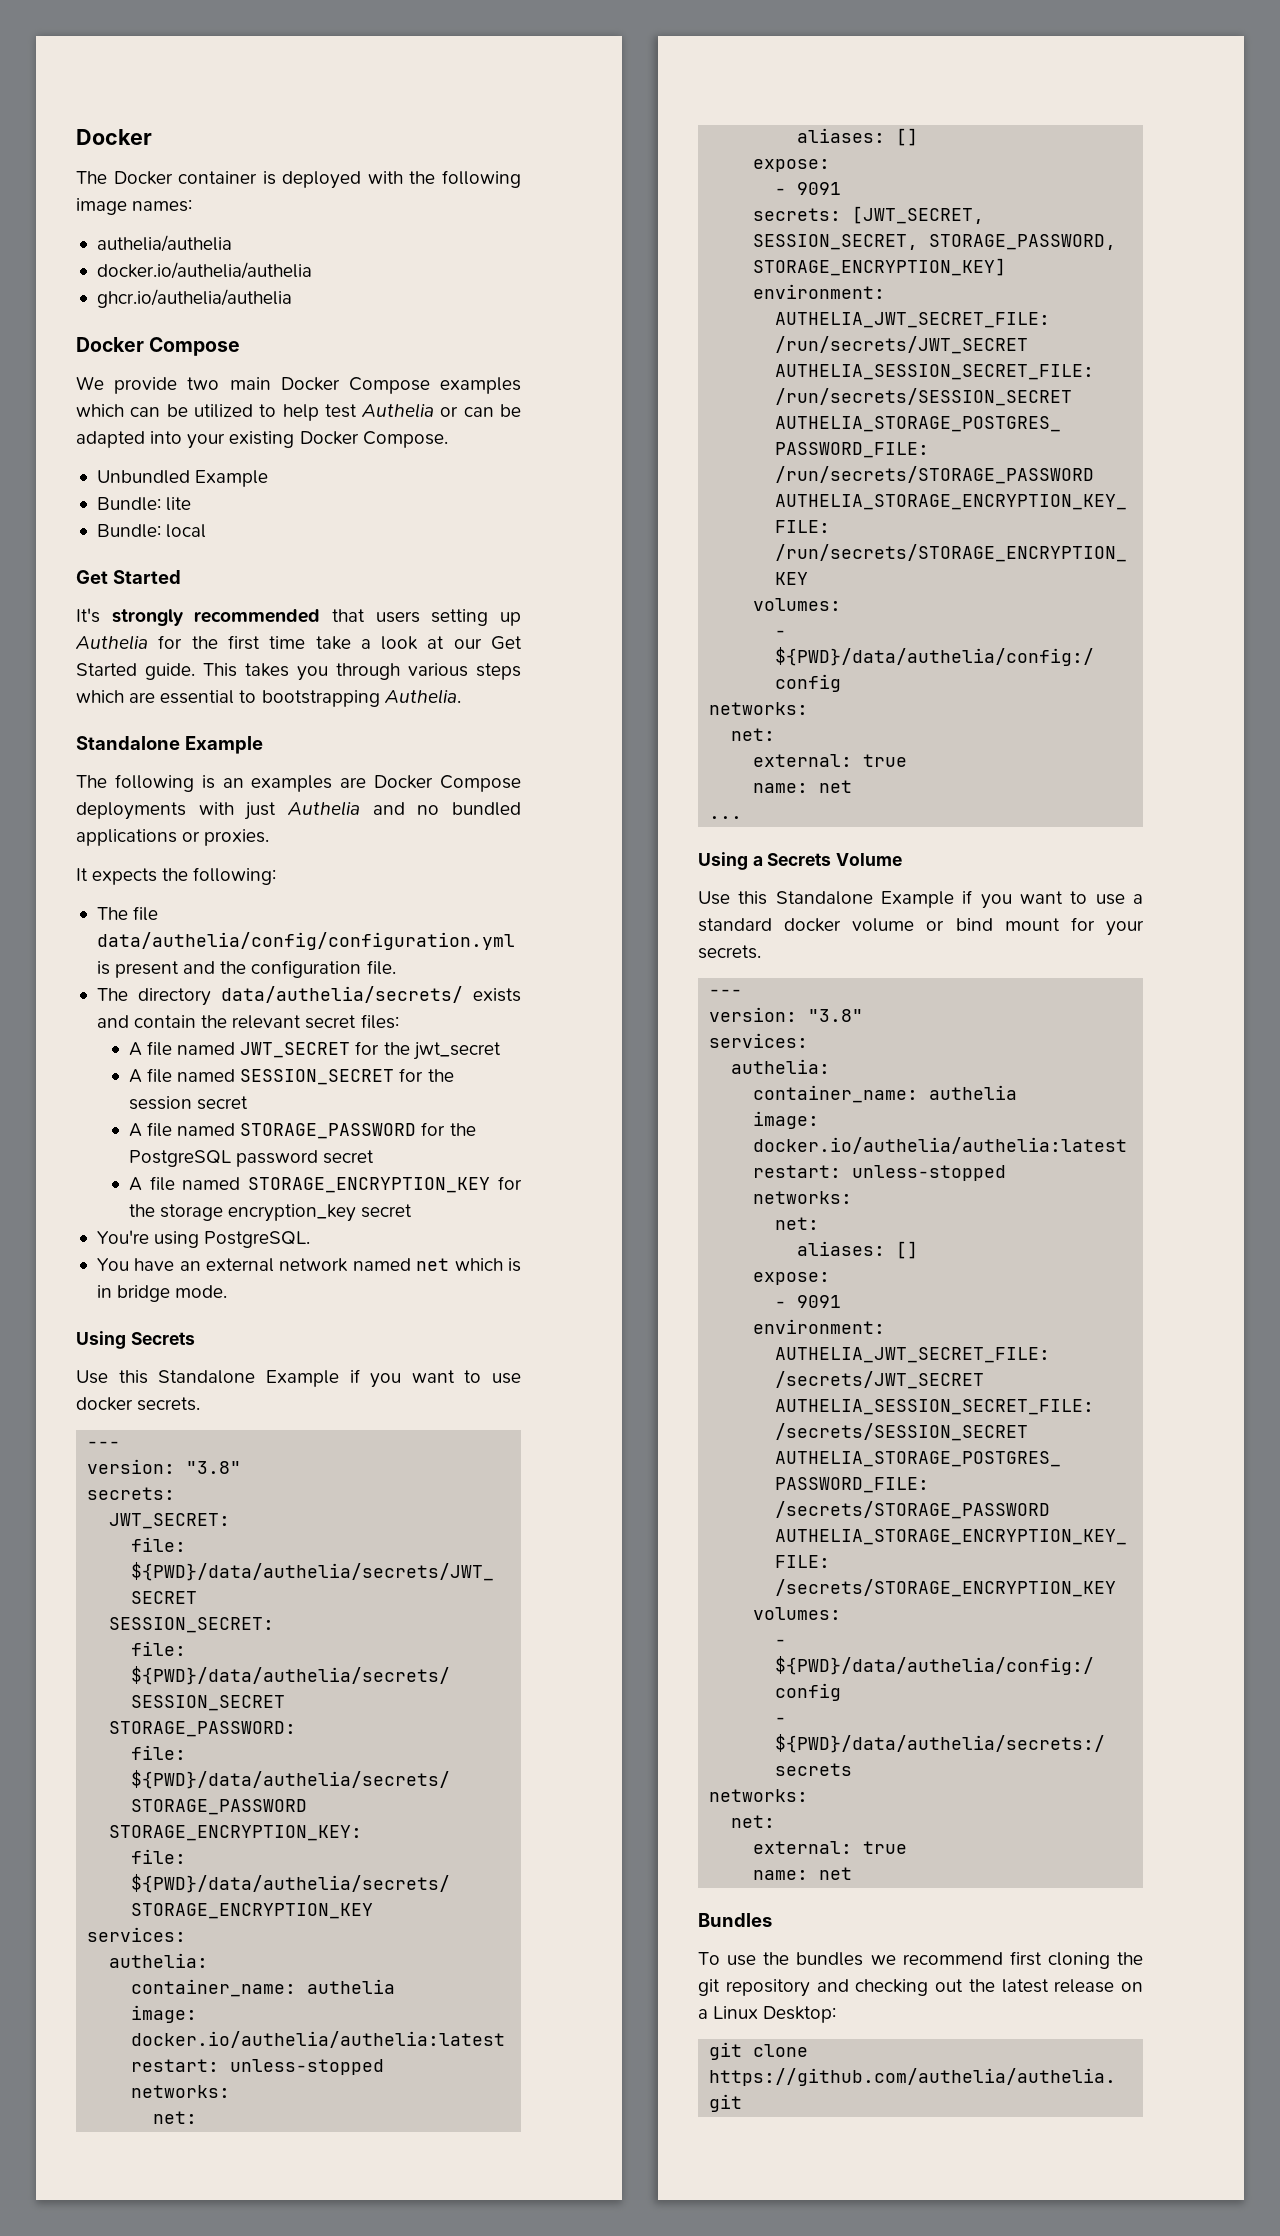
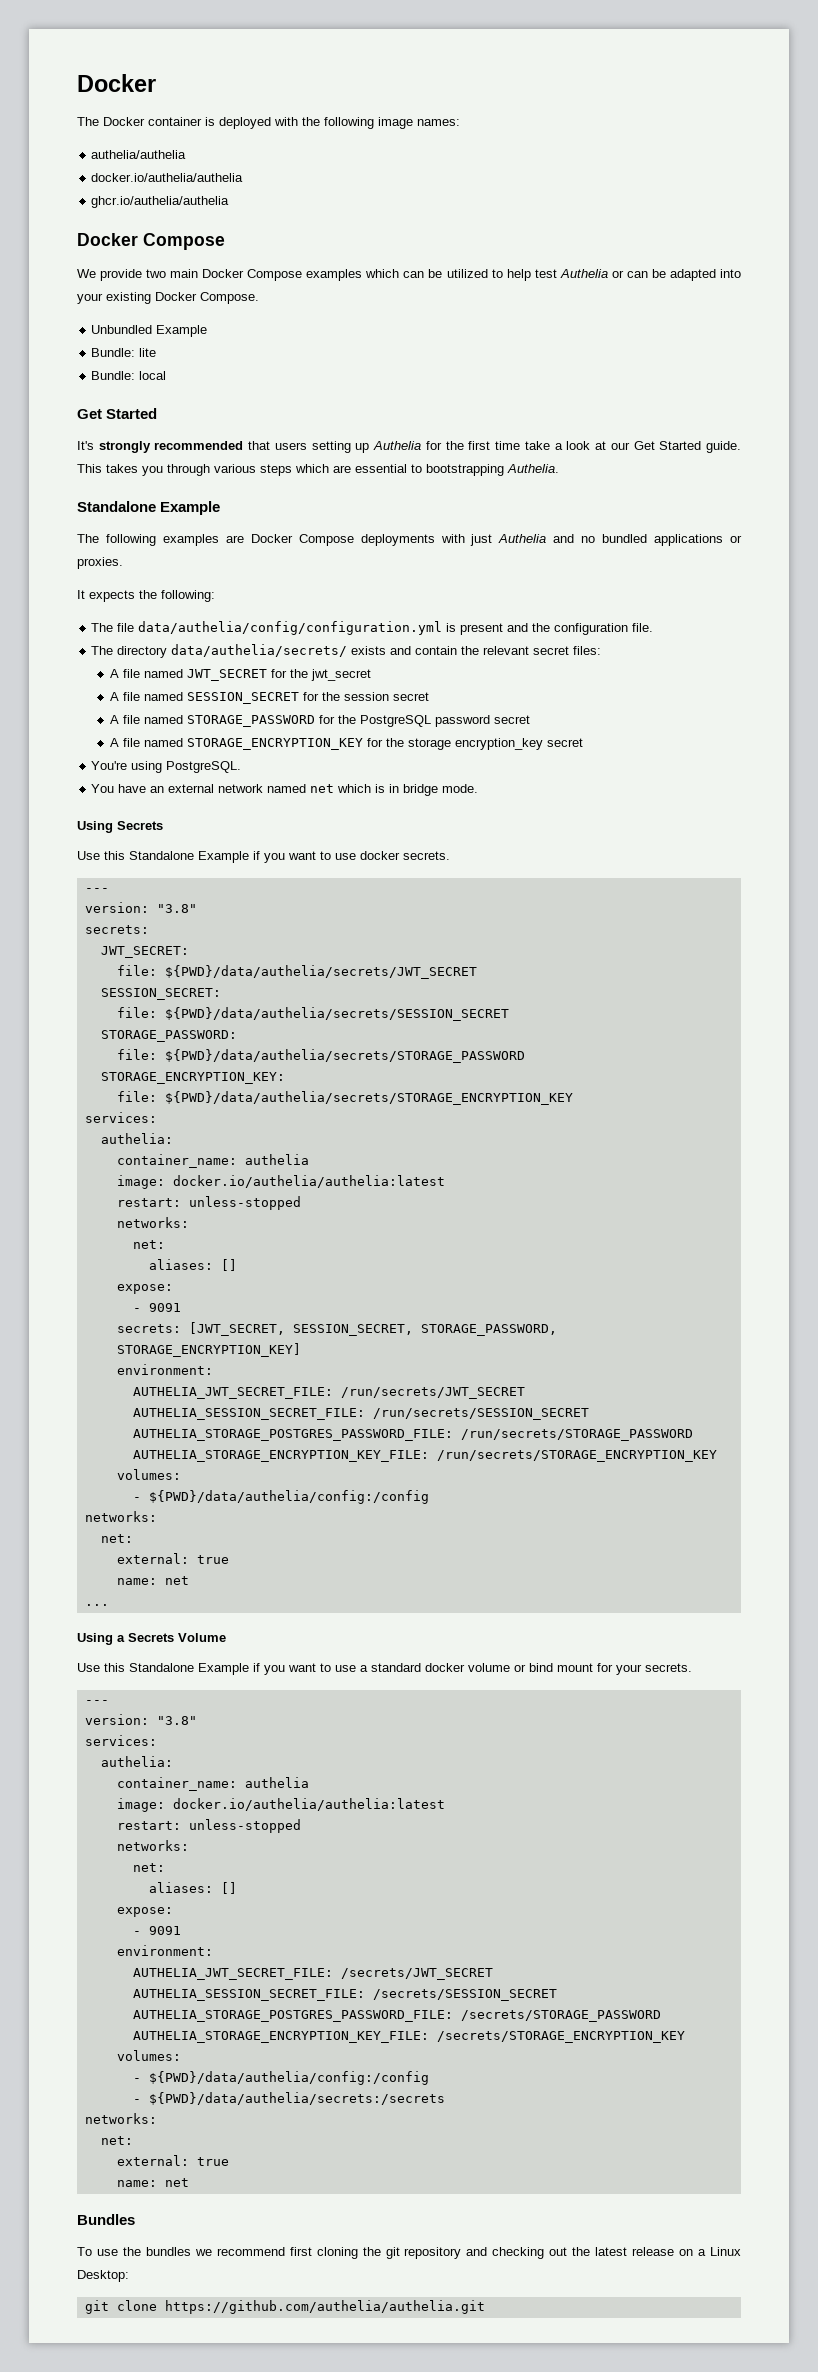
[201,775,244,789] is an -> (156, 540) none

